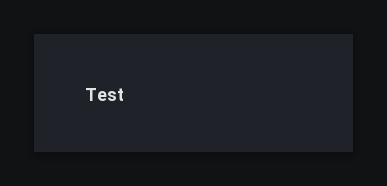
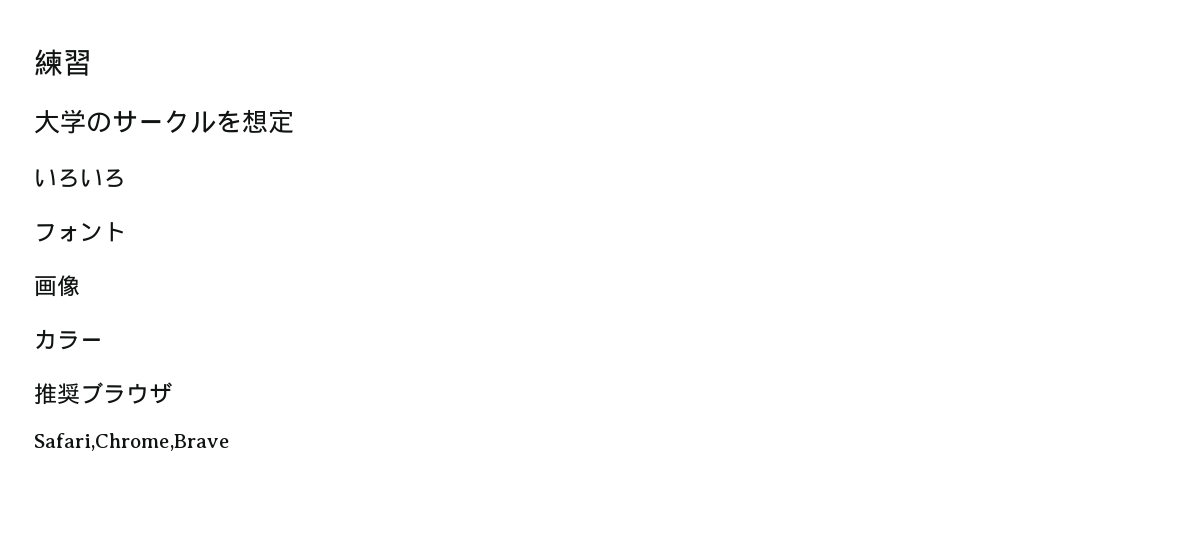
[85,88,124,101] Test -> [34,49,92,76] [34,109,294,134] [34,169,126,187] [34,222,126,242] [34,275,80,297] [34,329,103,350] [34,382,172,405] [34,433,230,451] 練習 // 大学のサークルを想定 // いろいろ // フォント // 画像 // カラー // 推奨ブラウザ // Safari,Chrome,Brave

